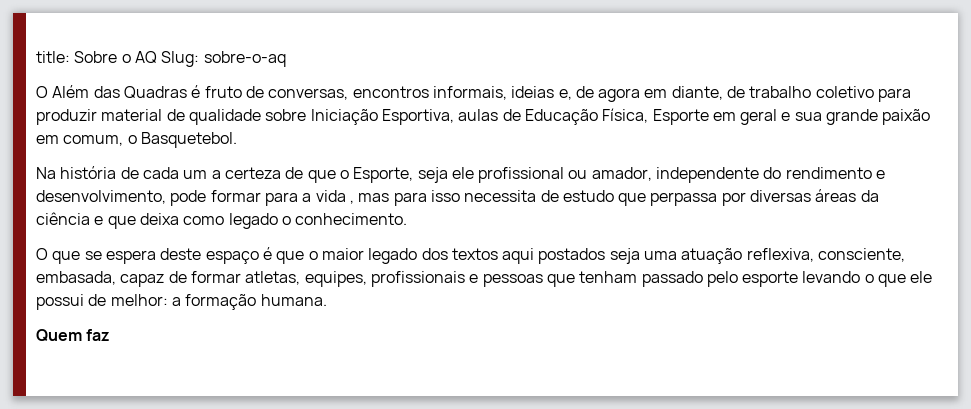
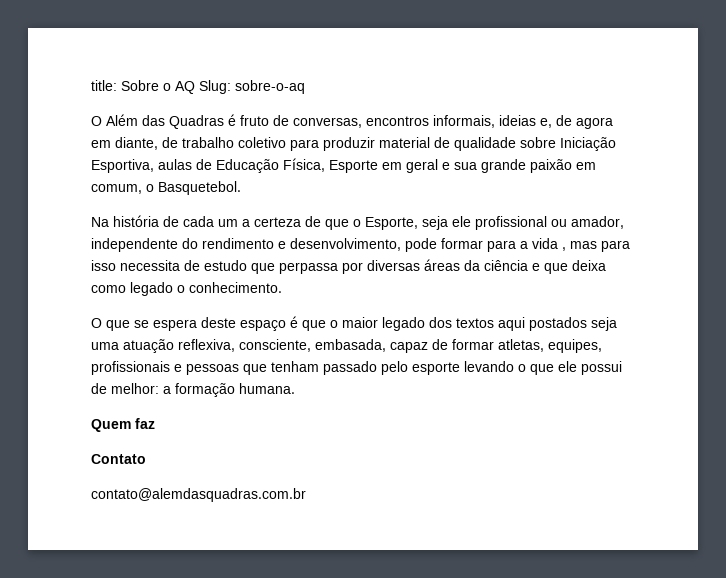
(111, 335) none -> [91,454,146,464] [91,488,306,502] // Contato // contato@alemdasquadras.com.br

